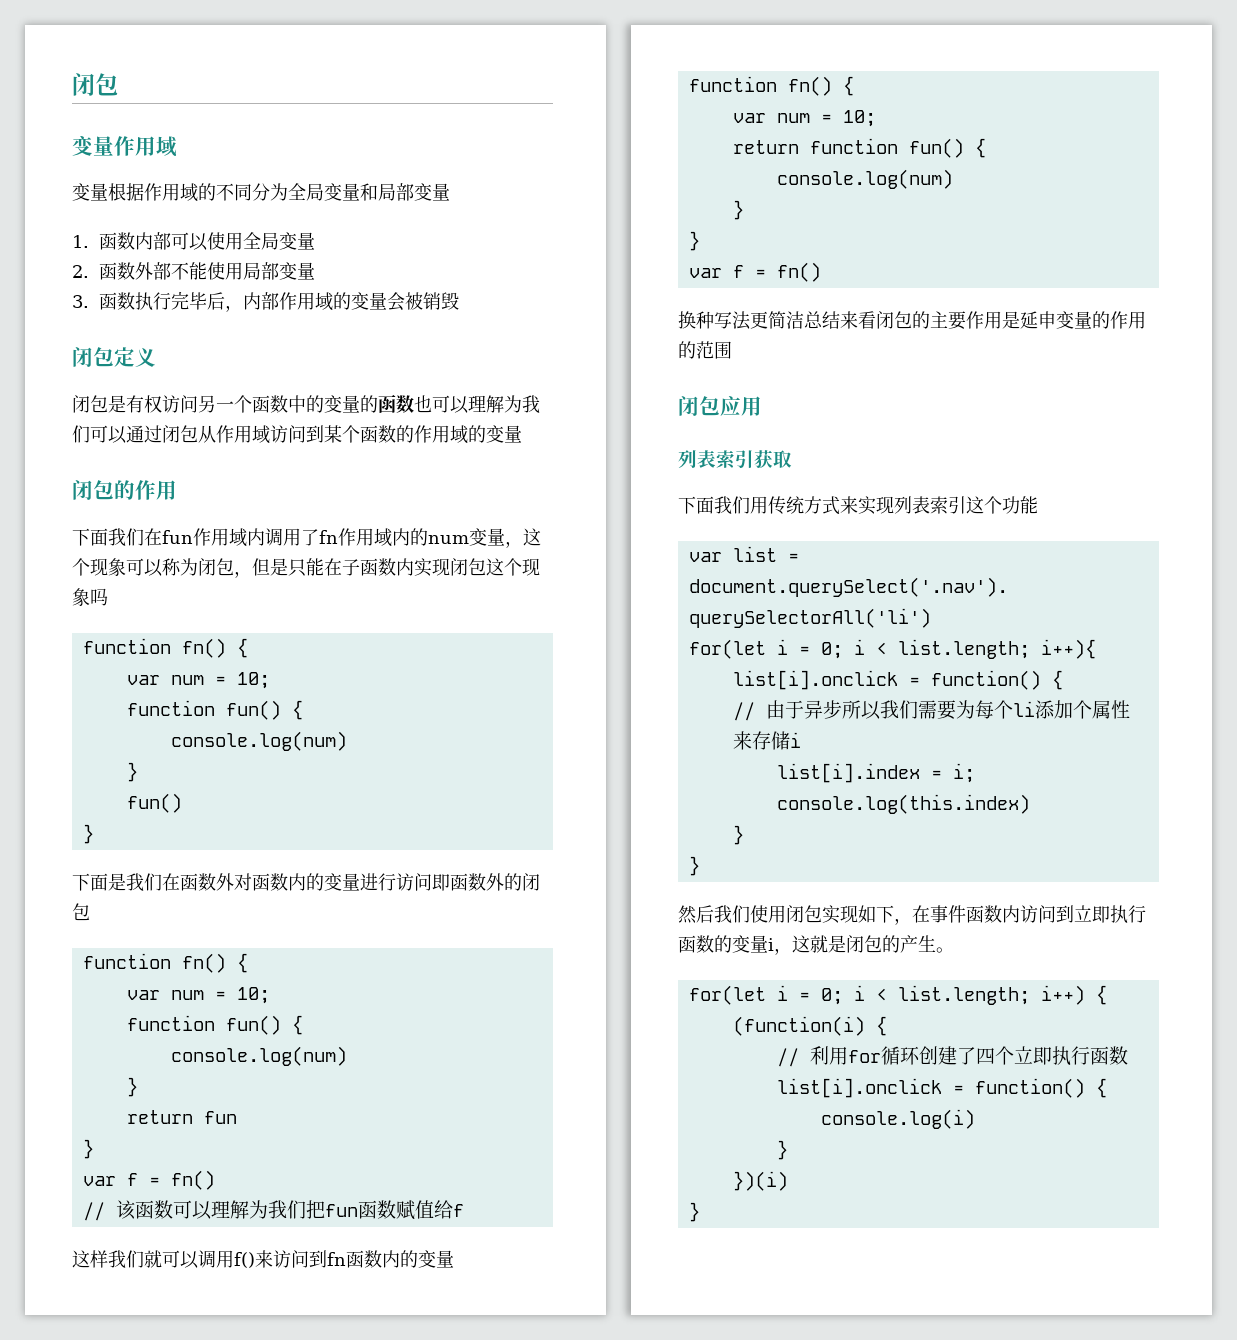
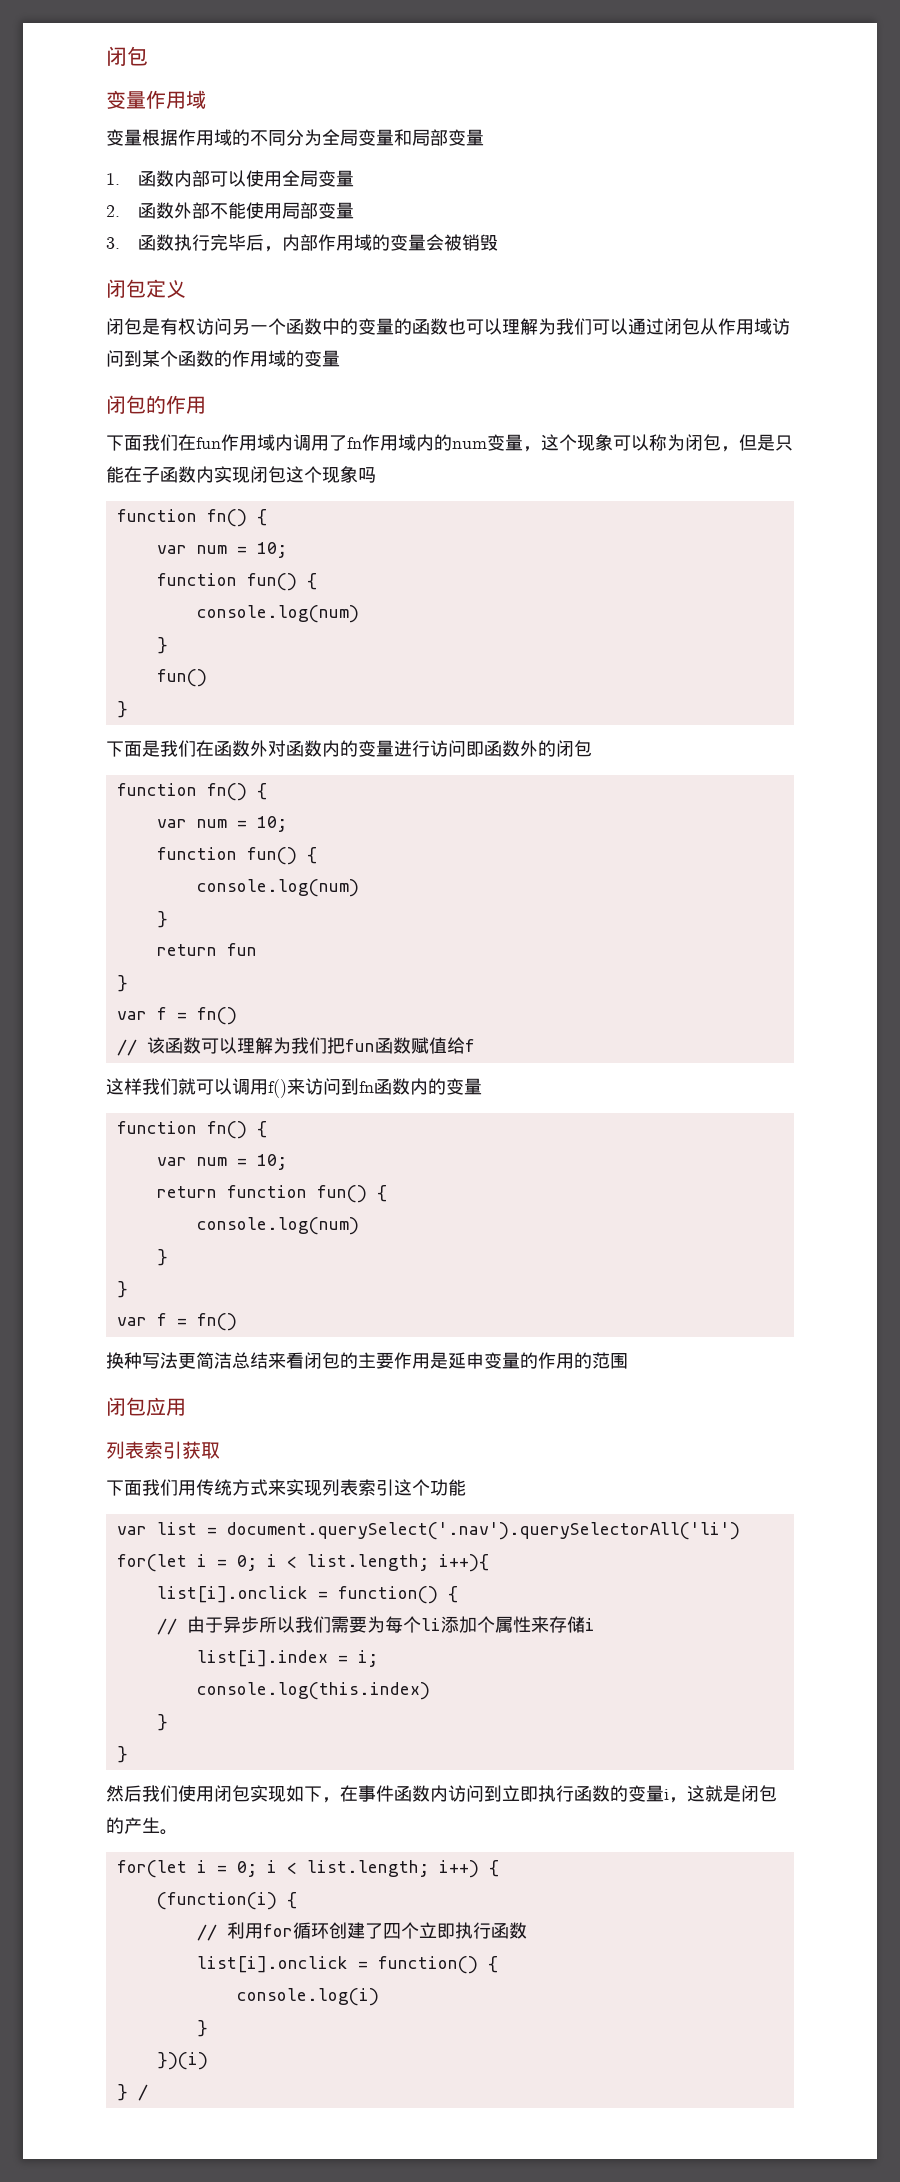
(700, 1212) none -> [137,2084,148,2101] /

